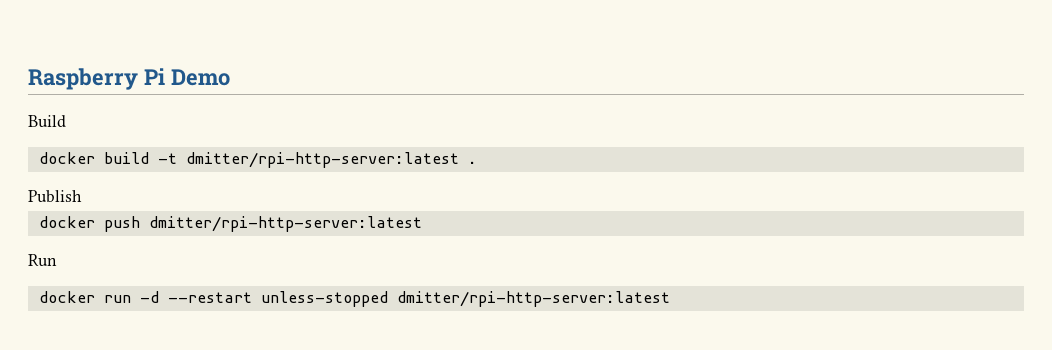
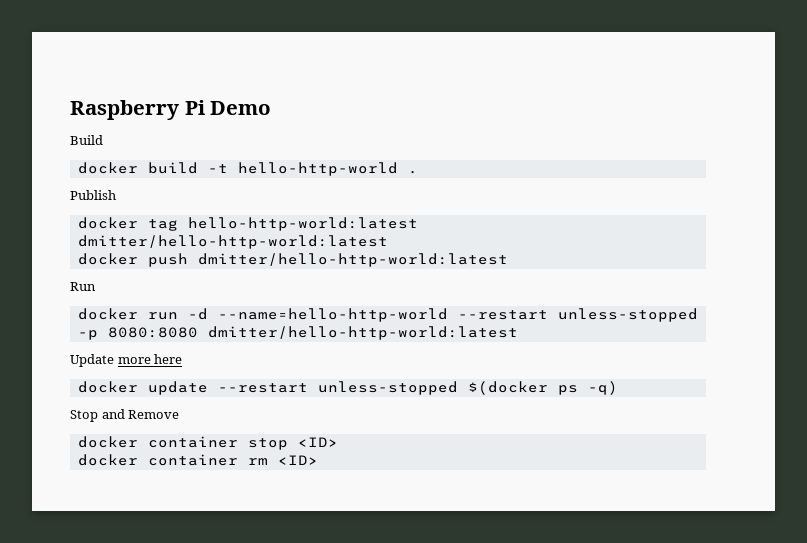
[185,152,459,168] dmitter/rpi-http-server:latest -> [237,162,398,176] hello-http-world
(82, 196) none -> [77,217,418,231] [77,235,388,249] // docker tag hello-http-world:latest dmitter/hello-http-world:latest
[148,216,422,232] dmitter/rpi-http-server:latest -> [197,253,508,267] dmitter/hello-http-world:latest
[167,291,670,307] --restart unless-stopped dmitter/rpi-http-server:latest -> [217,308,698,322] [77,326,518,340] [70,354,183,367] [77,381,618,395] [70,409,180,422] [77,436,338,450] [77,454,318,466] --name=hello-http-world --restart unless-stopped -p 8080:8080 dmitter/hello-http-world:latest // Update more here // docker update --restart unless-stopped $(docker ps -q) // Stop and Remove // docker container stop <ID> // docker container rm <ID>

